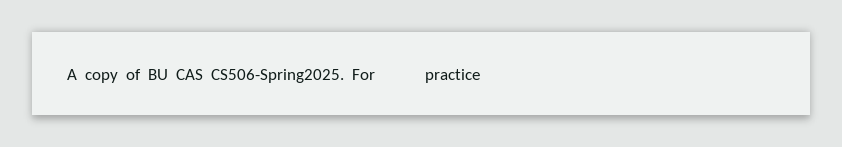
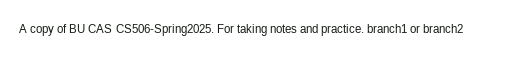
[425,69,480,83] practice -> [236,24,464,36] taking notes and practice. branch1 or branch2

